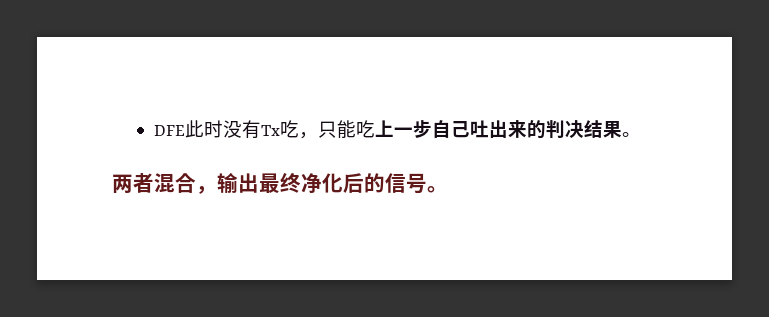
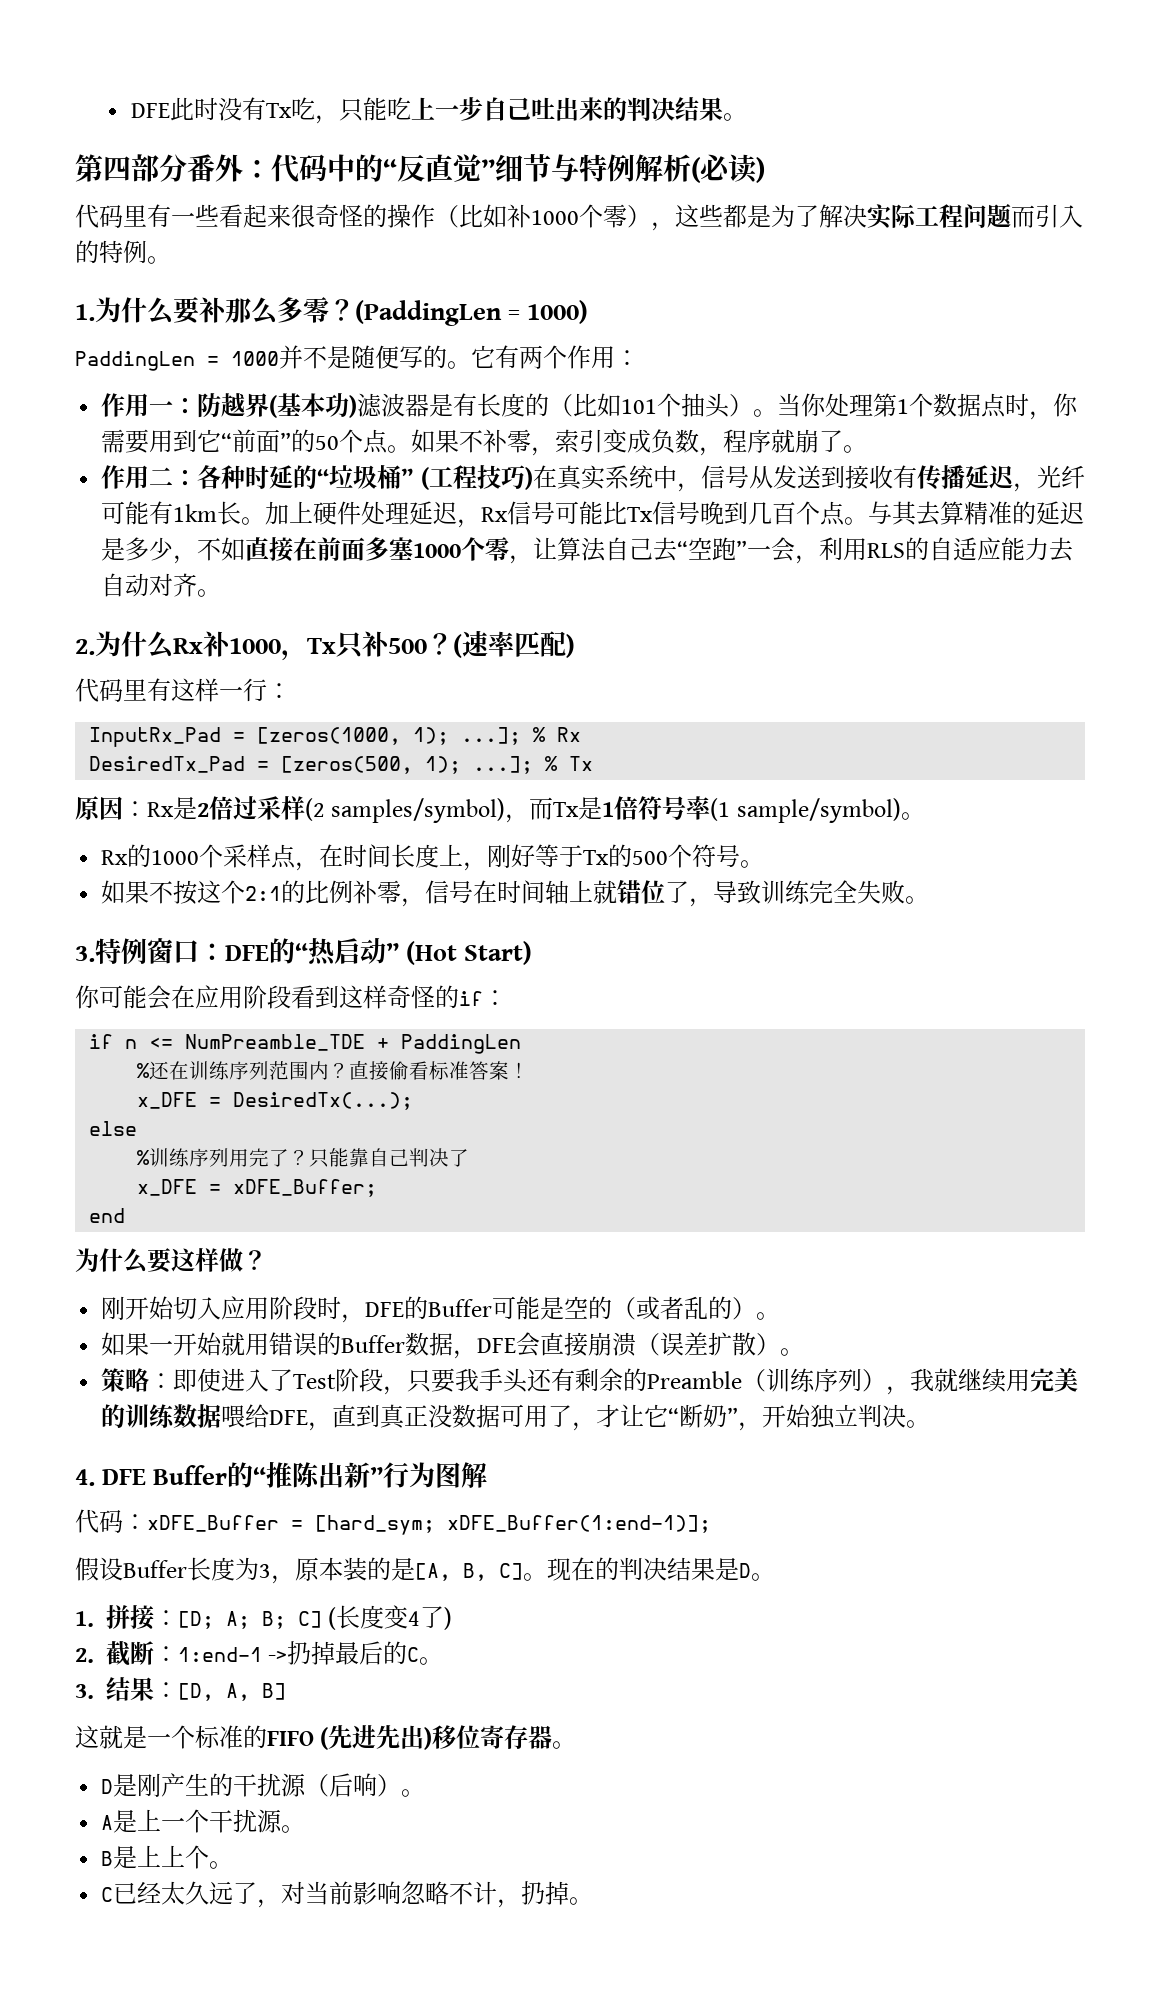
[112,173,427,194] 两者混合，输出最终净化后的信号 -> [75,154,765,183] [75,203,1083,231] [75,240,171,264] [75,297,589,326] [75,345,639,371] [101,393,1079,420] [101,429,868,456] [101,465,1085,492] [101,501,1085,528] [101,537,1074,564] [101,573,222,597] [75,630,575,661] [75,678,291,702] [89,727,582,747] [89,756,594,774] [75,796,925,823] [101,844,765,871] [101,879,930,907] [75,937,533,966] [75,985,507,1010] [89,1034,522,1054] [137,1060,530,1081] [137,1092,414,1110] [89,1121,138,1136] [137,1148,470,1168] [137,1179,378,1197] [89,1208,126,1223] [75,1248,267,1274] [101,1296,781,1323] [101,1332,805,1359] [101,1367,1079,1395] [101,1404,931,1431] [75,1461,488,1488] [75,1509,711,1535] [75,1557,775,1584] [75,1605,453,1630] [75,1641,444,1666] [75,1677,286,1701] [75,1725,577,1750] [101,1773,426,1797] [101,1809,306,1833] [101,1845,234,1869] [101,1881,570,1908] 第四部分番外：代码中的“反直觉”细节与特例解析(必读) // 代码里有一些看起来很奇怪的操作（比如补1000个零），这些都是为了解决实际工程问题而引入的特例。 // 1.为什么要补那么多零？(PaddingLen = 1000) // PaddingLen = 1000并不是随便写的。它有两个作用： // 作用一：防越界(基本功)滤波器是有长度的（比如101个抽头）。当你处理第1个数据点时，你需要用到它“前面”的50个点。如果不补零，索引变成负数，程序就崩了。 // 作用二：各种时延的“垃圾桶” (工程技巧)在真实系统中，信号从发送到接收有传播延迟，光纤可能有1km长。加上硬件处理延迟，Rx信号可能比Tx信号晚到几百个点。与其去算精准的延迟是多少，不如直接在前面多塞1000个零，让算法自己去“空跑”一会，利用RLS的自适应能力去自动对齐。 // 2.为什么Rx补1000，Tx只补500？(速率匹配) // 代码里有这样一行： // InputRx_Pad = [zeros(1000, 1); ...]; % Rx // DesiredTx_Pad = [zeros(500, 1); ...]; % Tx // 原因：Rx是2倍过采样(2 samples/symbol)，而Tx是1倍符号率(1 sample/symbol)。 // Rx的1000个采样点，在时间长度上，刚好等于Tx的500个符号。 // 如果不按这个2:1的比例补零，信号在时间轴上就错位了，导致训练完全失败。 // 3.特例窗口：DFE的“热启动” (Hot Start) // 你可能会在应用阶段看到这样奇怪的if： // if n <= NumPreamble_TDE + PaddingLen // %还在训练序列范围内？直接偷看标准答案！ // x_DFE = DesiredTx(...); // else // %训练序列用完了？只能靠自己判决了 // x_DFE = xDFE_Buffer; // end // 为什么要这样做？ // 刚开始切入应用阶段时，DFE的Buffer可能是空的（或者乱的）。 // 如果一开始就用错误的Buffer数据，DFE会直接崩溃（误差扩散）。 // 策略：即使进入了Test阶段，只要我手头还有剩余的Preamble（训练序列），我就继续用完美的训练数据喂给DFE，直到真正没数据可用了，才让它“断奶”，开始独立判决。 // 4. DFE Buffer的“推陈出新”行为图解 // 代码：xDFE_Buffer = [hard_sym; xDFE_Buffer(1:end-1)]; // 假设Buffer长度为3，原本装的是[A, B, C]。现在的判决结果是D。 // 1.拼接：[D; A; B; C] (长度变4了) // 2.截断：1:end-1 ->扔掉最后的C。 // 3.结果：[D, A, B] // 这就是一个标准的FIFO (先进先出)移位寄存器。 // D是刚产生的干扰源（后响）。 // A是上一个干扰源。 // B是上上个。 // C已经太久远了，对当前影响忽略不计，扔掉

